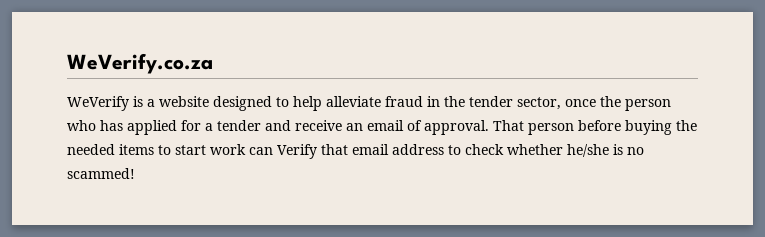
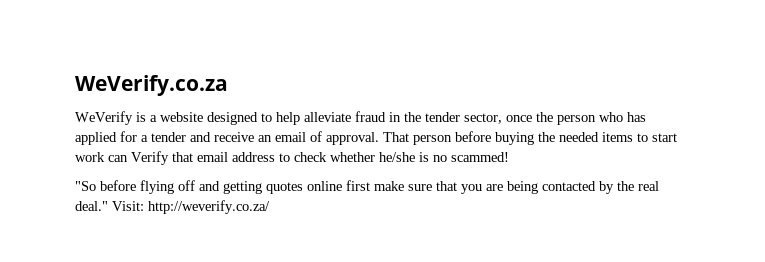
(135, 173) none -> [75,180,659,194] [75,200,270,214] // "So before flying off and getting quotes online first make sure that you are being contacted by the real deal." Visit: http://weverify.co.za/

